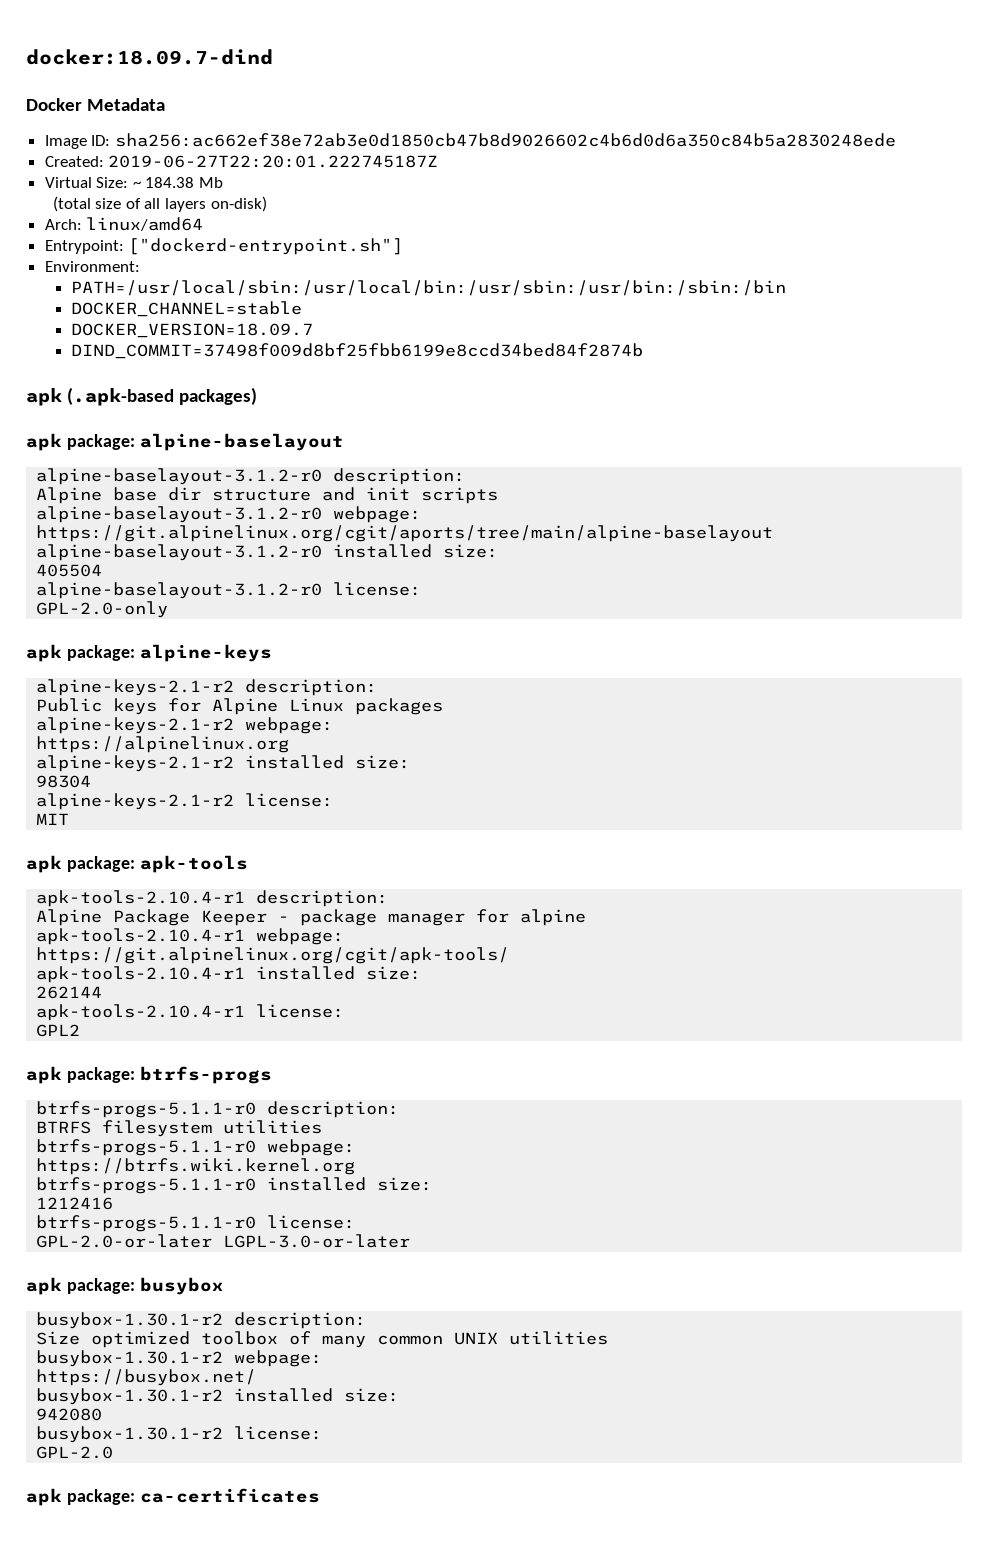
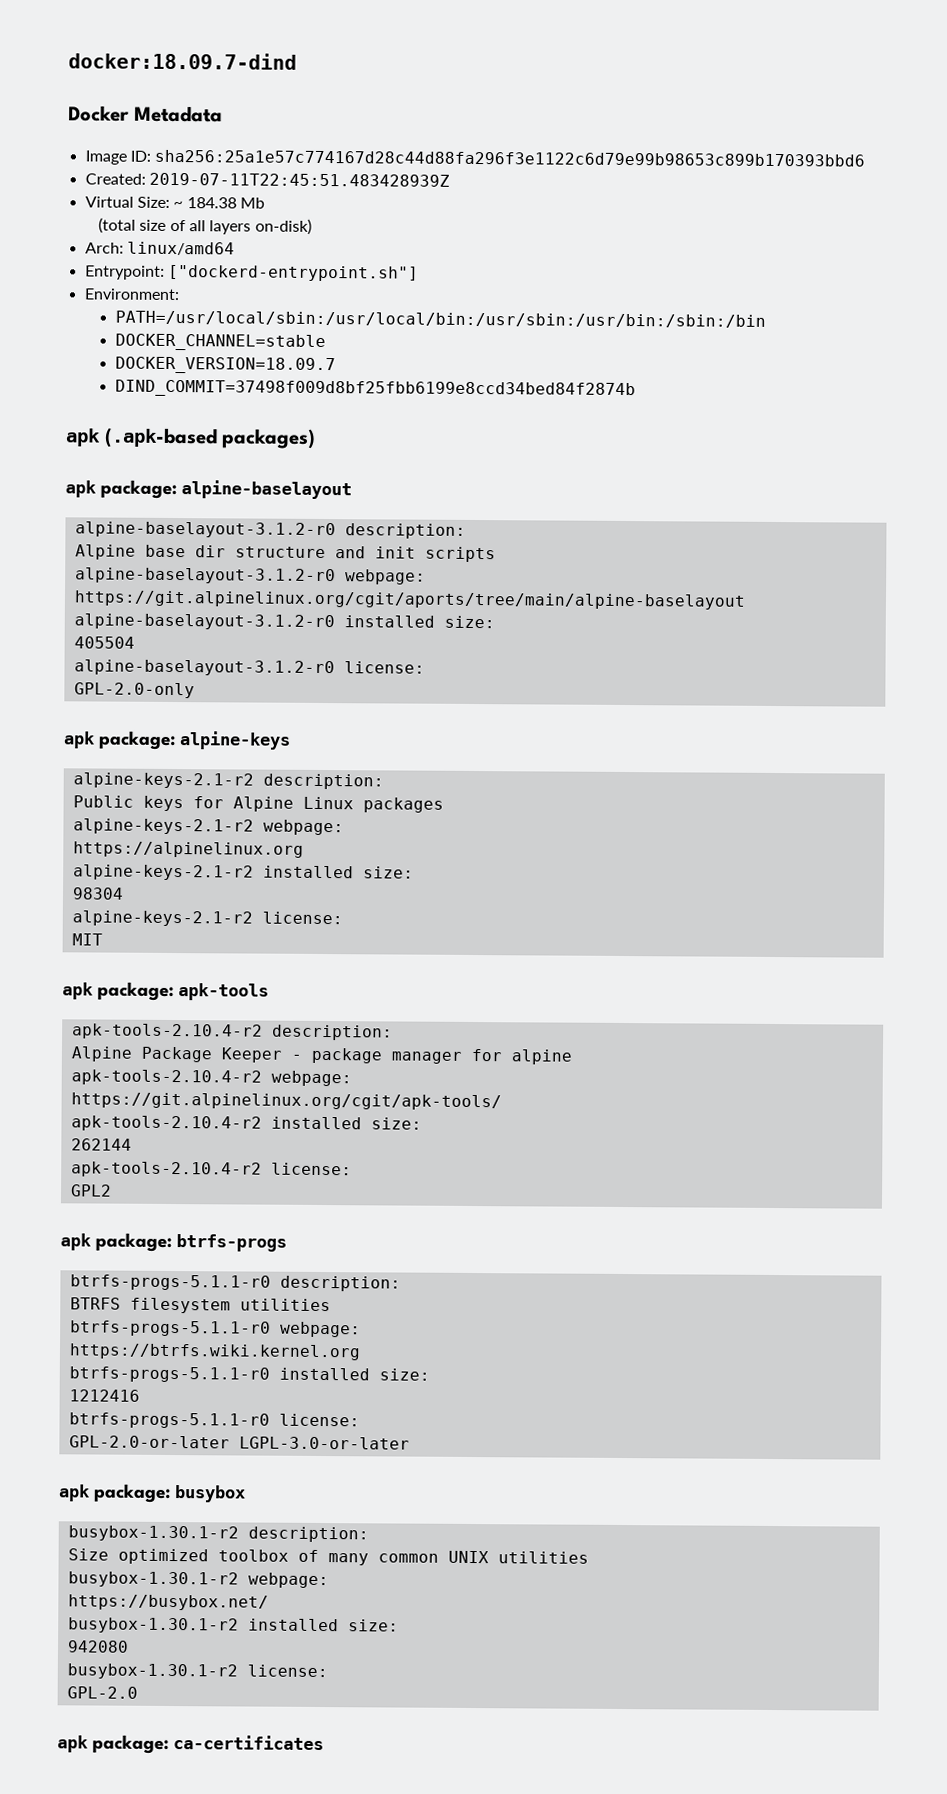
[114,133,896,147] sha256:ac662ef38e72ab3e0d1850cb47b8d9026602c4b6d0d6a350c84b5a2830248ede -> [154,149,866,167] sha256:25a1e57c774167d28c44d88fa296f3e1122c6d79e99b98653c899b170393bbd6
[108,155,439,168] 2019-06-27T22:20:01.222745187Z -> [148,172,450,187] 2019-07-11T22:45:51.483428939Z
[36,890,246,907] apk-tools-2.10.4-r1 -> [71,1023,263,1040] apk-tools-2.10.4-r2
[36,928,246,945] apk-tools-2.10.4-r1 -> [70,1069,262,1086] apk-tools-2.10.4-r2
[36,966,246,983] apk-tools-2.10.4-r1 -> [70,1115,262,1132] apk-tools-2.10.4-r2
[36,1004,246,1021] apk-tools-2.10.4-r1 -> [70,1161,262,1178] apk-tools-2.10.4-r2

